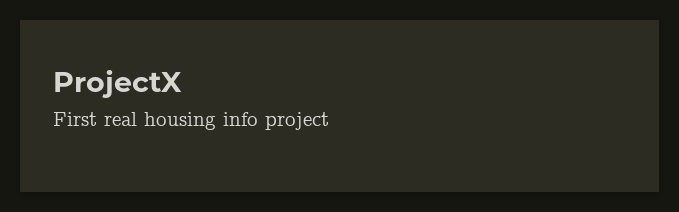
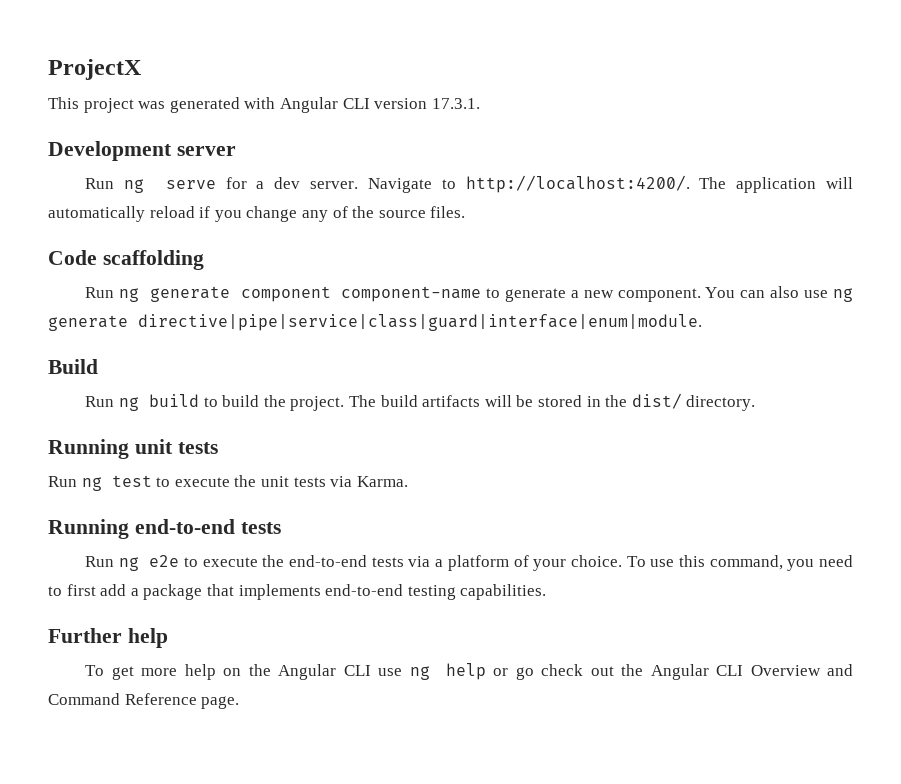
[53,112,329,130] First real housing info project -> [48,97,480,113] [48,141,236,161] [85,175,853,193] [48,206,466,222] [48,250,204,270] [85,286,853,302] [48,314,702,331] [48,359,98,374] [85,393,756,411] [48,439,218,459] [48,475,408,491] [48,519,281,539] [85,555,854,571] [48,584,547,600] [48,628,168,648] [85,663,853,680] [48,693,240,709] This project was generated with Angular CLI version 17.3.1. // Development server // Run ng serve for a dev server. Navigate to http://localhost:4200/. The application will automatically reload if you change any of the source files. // Code scaffolding // Run ng generate component component-name to generate a new component. You can also use ng generate directive|pipe|service|class|guard|interface|enum|module. // Build // Run ng build to build the project. The build artifacts will be stored in the dist/ directory. // Running unit tests // Run ng test to execute the unit tests via Karma. // Running end-to-end tests // Run ng e2e to execute the end-to-end tests via a platform of your choice. To use this command, you need to first add a package that implements end-to-end testing capabilities. // Further help // To get more help on the Angular CLI use ng help or go check out the Angular CLI Overview and Command Reference page.

